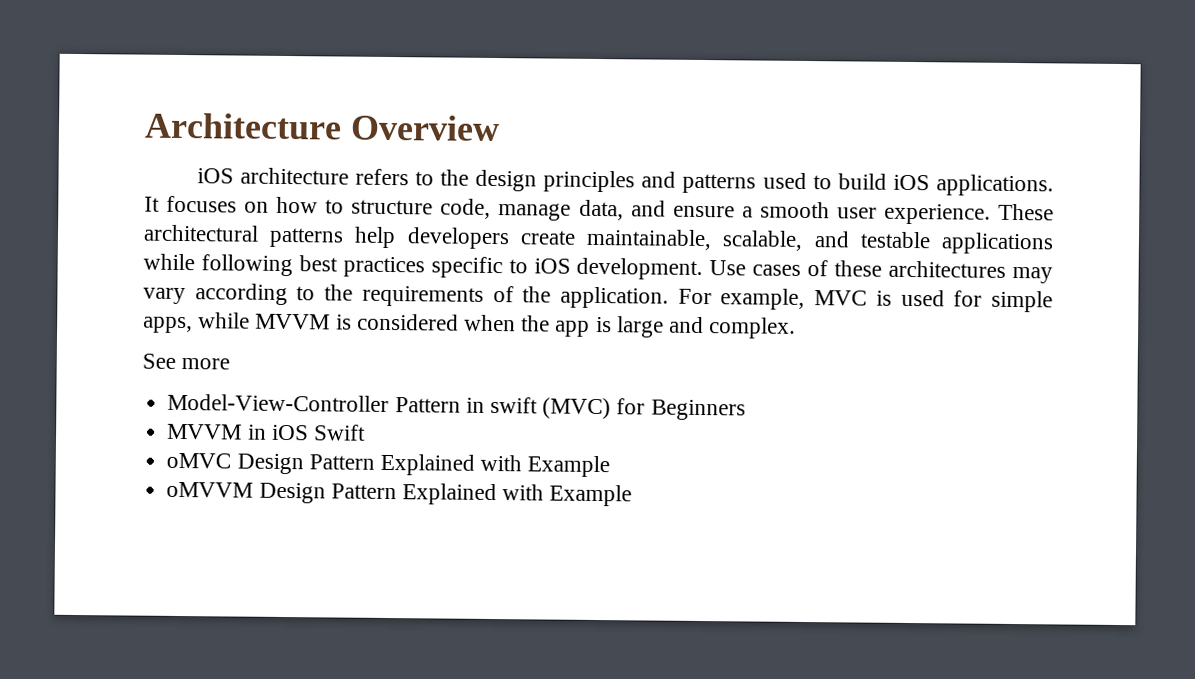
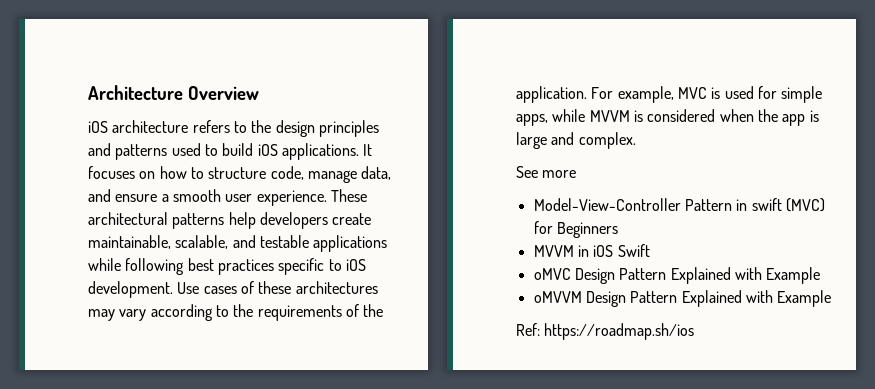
(633, 495) none -> [516,323,695,340] // Ref: https://roadmap.sh/ios

